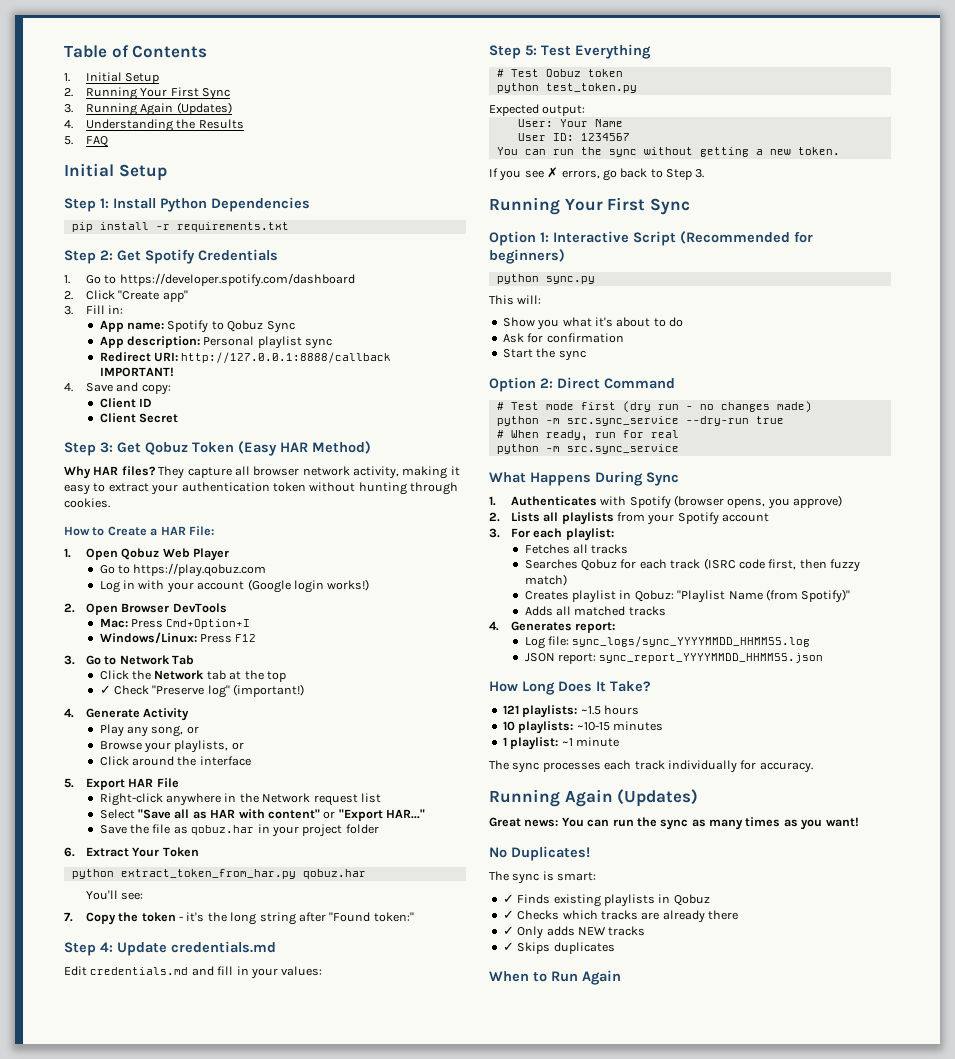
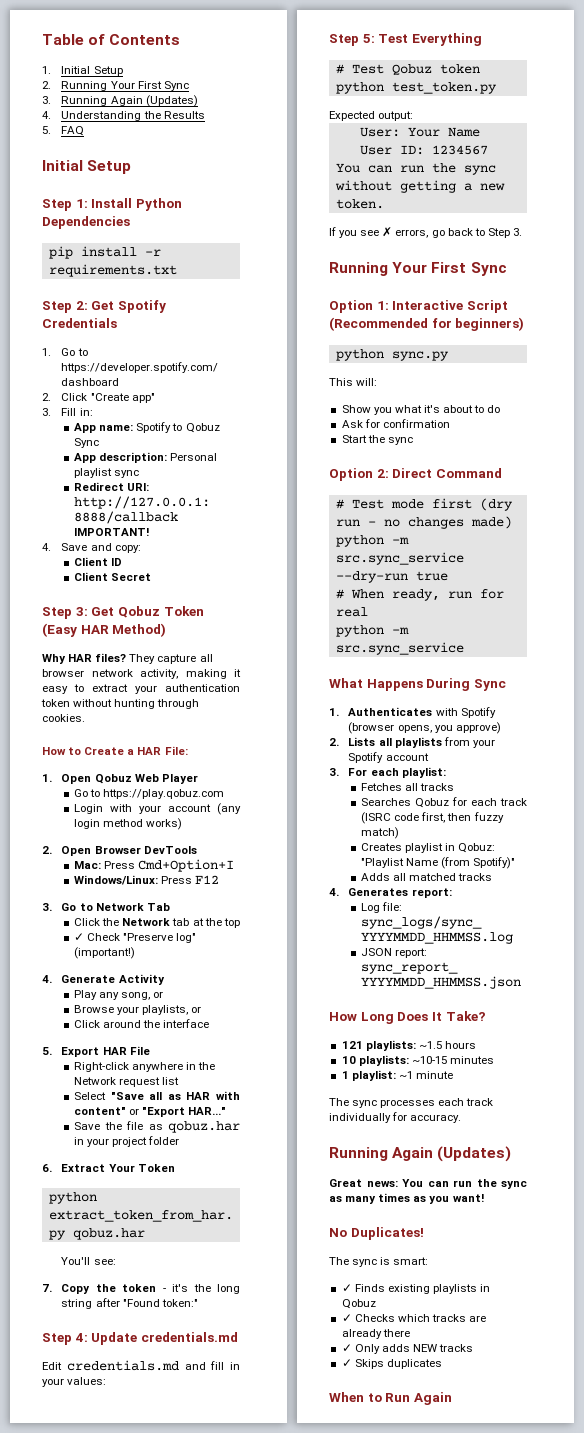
[99,580,136,593] Log in -> [74,804,104,814] Login
[247,579,370,593] (Google login works!) -> [217,803,241,815] [74,818,183,830] (any login method works)

